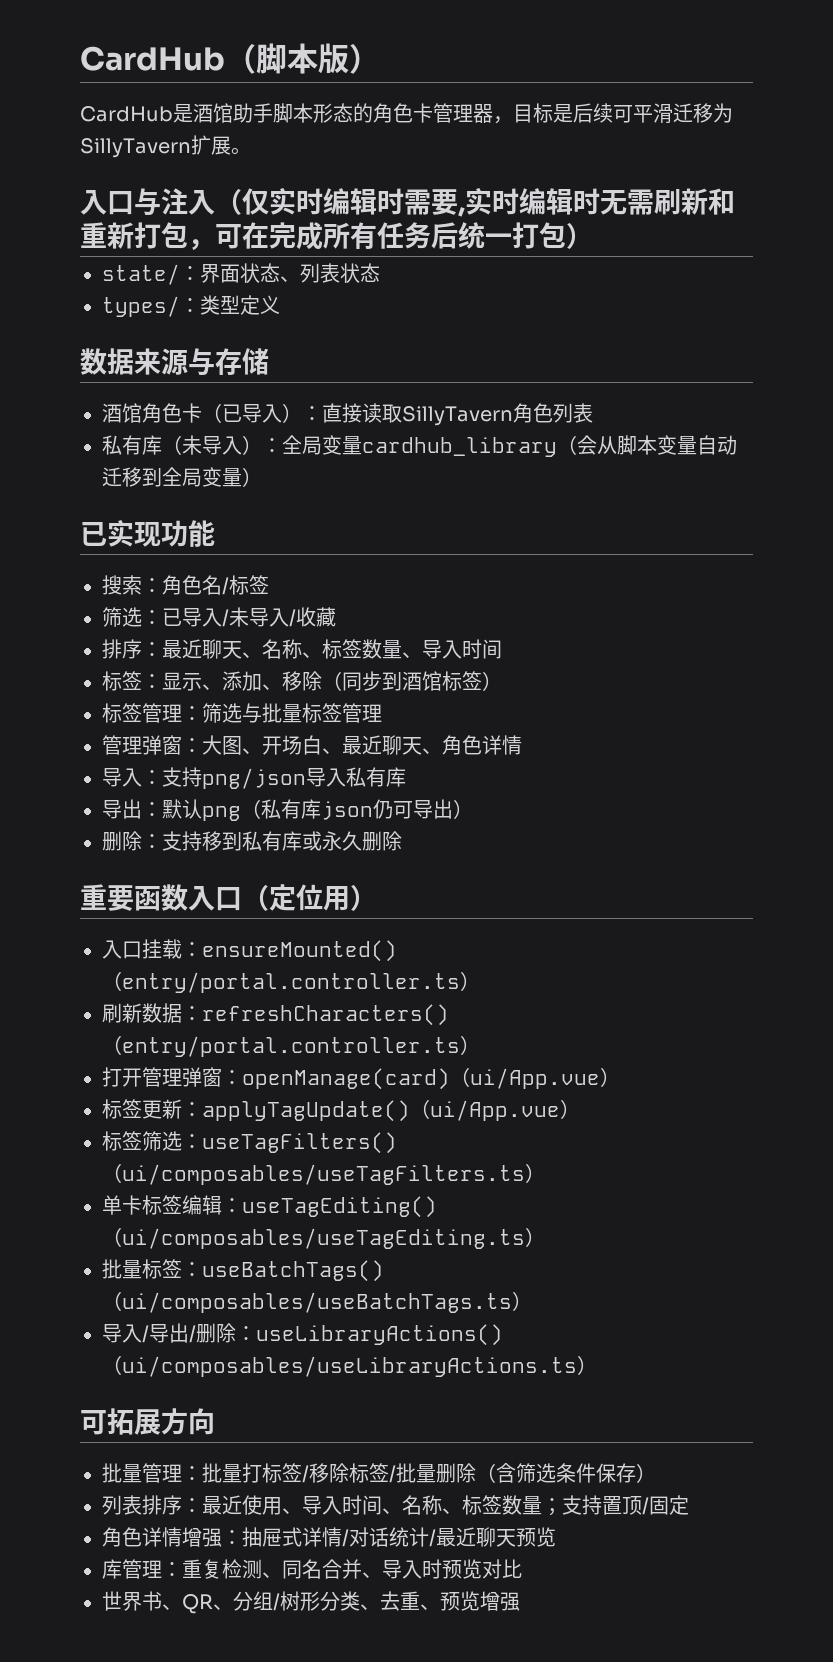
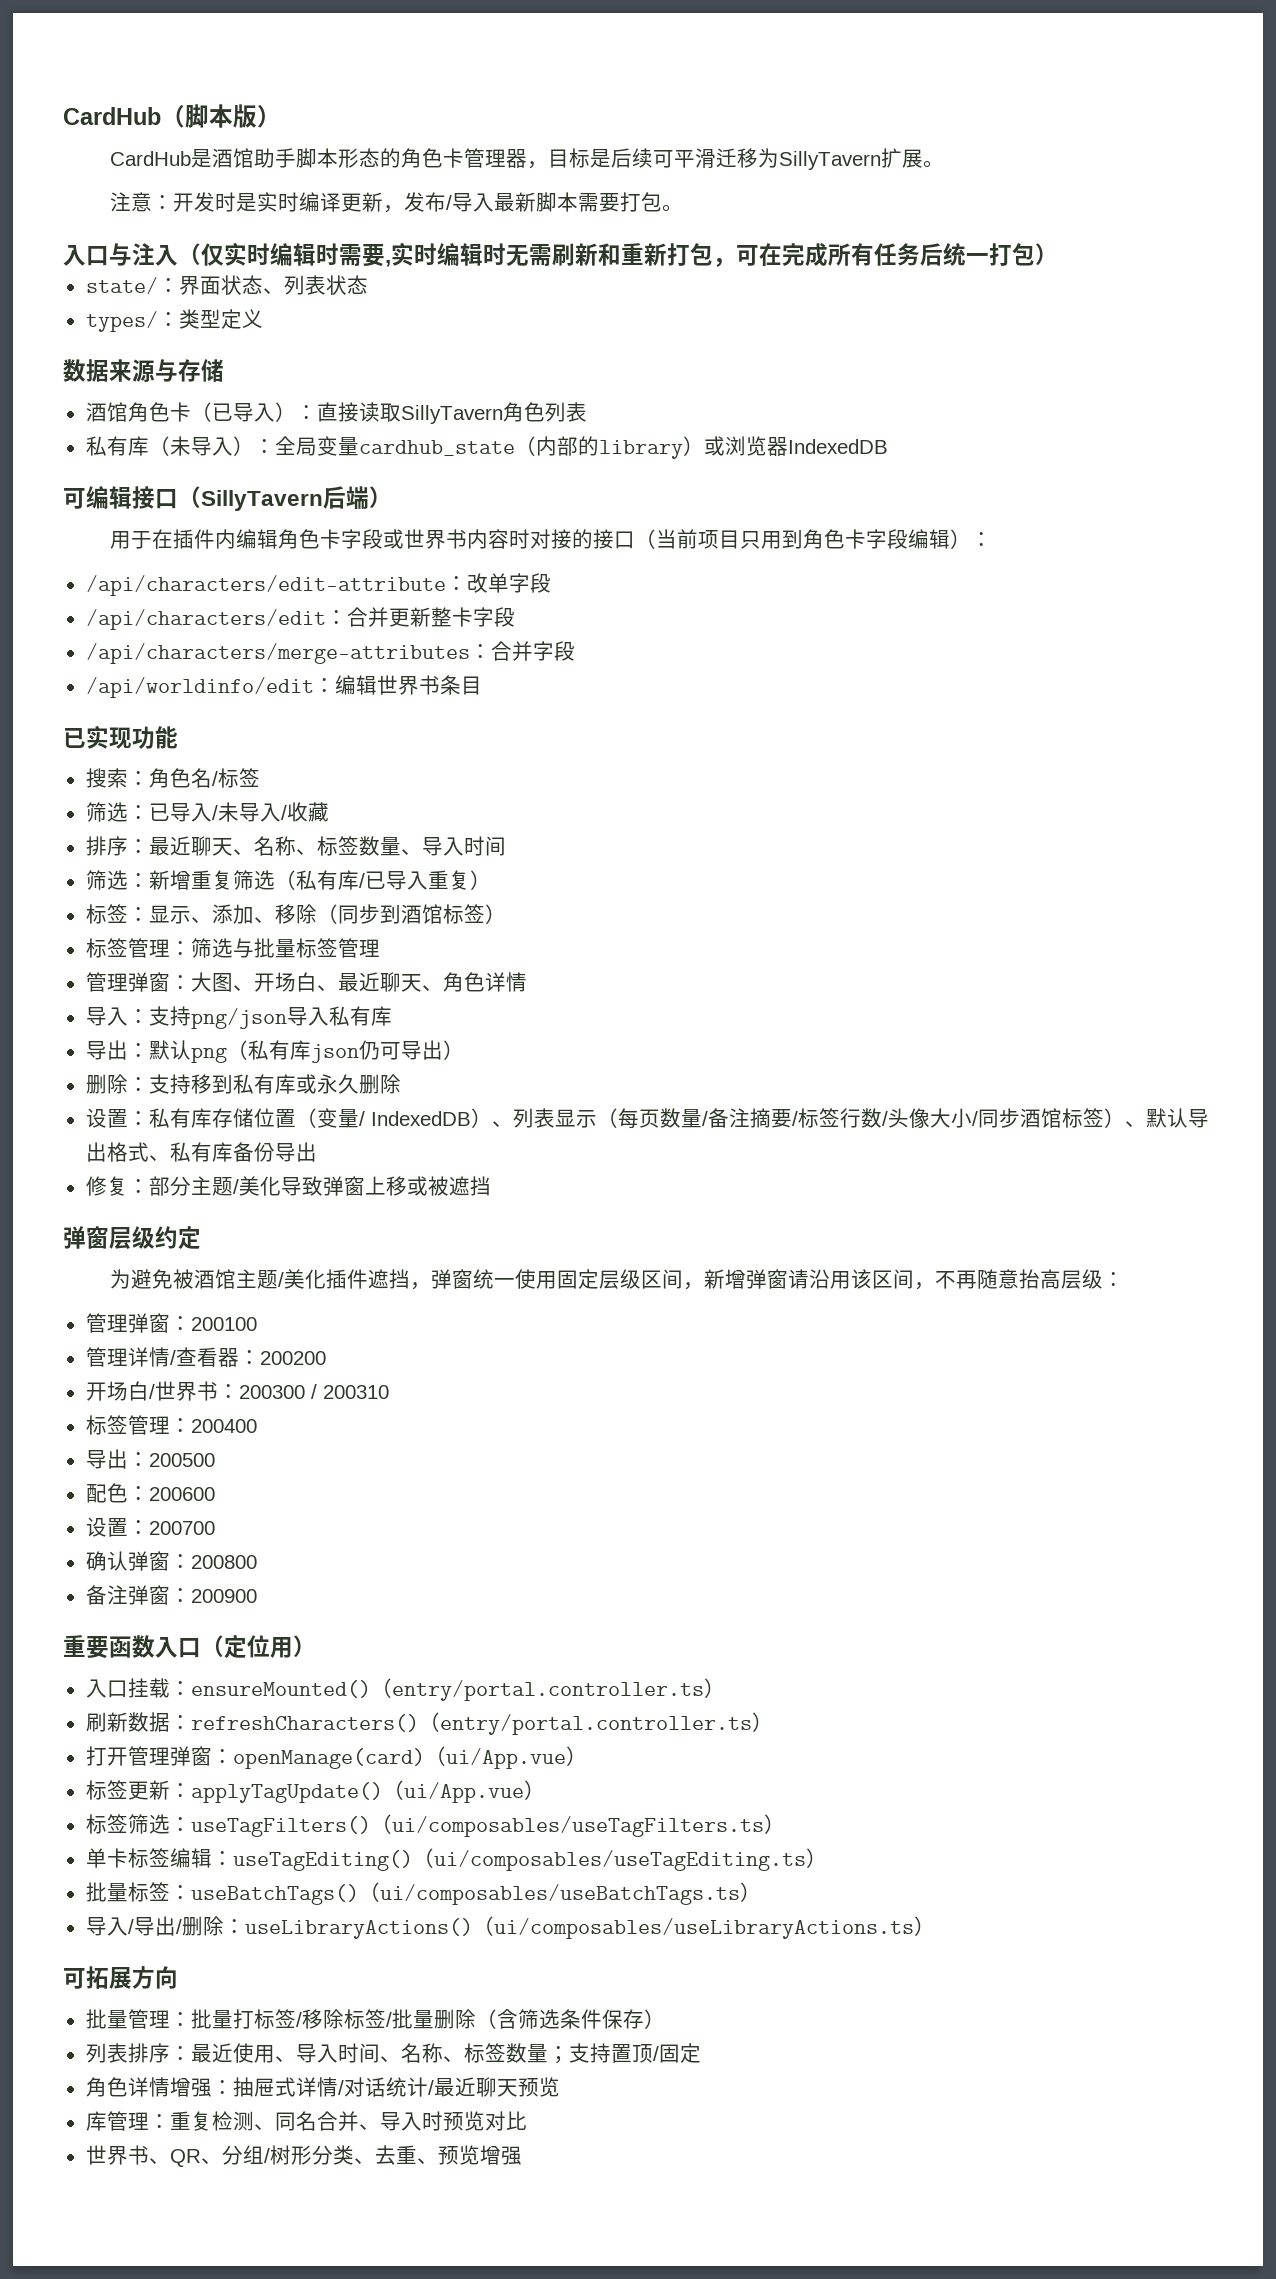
(251, 151) none -> [110,192,684,213] // 注意：开发时是实时编译更新，发布/导入最新脚本需要打包。
[362,435,737,457] [102,467,262,487] cardhub_library（会从脚本变量自动迁移到全局变量） -> [358,436,888,459] [63,486,392,511] [110,529,993,549] [85,573,551,596] [85,607,515,630] [85,641,575,664] [85,675,482,698] cardhub_state（内部的library）或浏览器IndexedDB // 可编辑接口（SillyTavern后端） // 用于在插件内编辑角色卡字段或世界书内容时对接的接口（当前项目只用到角色卡字段编辑）： // /api/characters/edit-attribute：改单字段 // /api/characters/edit：合并更新整卡字段 // /api/characters/merge-attributes：合并字段 // /api/worldinfo/edit：编辑世界书条目
(502, 649) none -> [85,870,491,890] // 筛选：新增重复筛选（私有库/已导入重复）
(402, 841) none -> [85,1108,1209,1129] [85,1142,317,1162] [85,1176,491,1196] [63,1226,201,1250] [110,1269,1125,1290] [85,1313,257,1333] [85,1347,326,1367] [85,1381,389,1401] [85,1415,257,1435] [85,1449,215,1469] [85,1483,215,1503] [85,1517,215,1537] [85,1551,257,1571] [85,1585,257,1605] // 设置：私有库存储位置（变量/ IndexedDB）、列表显示（每页数量/备注摘要/标签行数/头像大小/同步酒馆标签）、默认导出格式、私有库备份导出 // 修复：部分主题/美化导致弹窗上移或被遮挡 // 弹窗层级约定 // 为避免被酒馆主题/美化插件遮挡，弹窗统一使用固定层级区间，新增弹窗请沿用该区间，不再随意抬高层级： // 管理弹窗：200100 // 管理详情/查看器：200200 // 开场白/世界书：200300 / 200310 // 标签管理：200400 // 导出：200500 // 配色：200600 // 设置：200700 // 确认弹窗：200800 // 备注弹窗：200900

